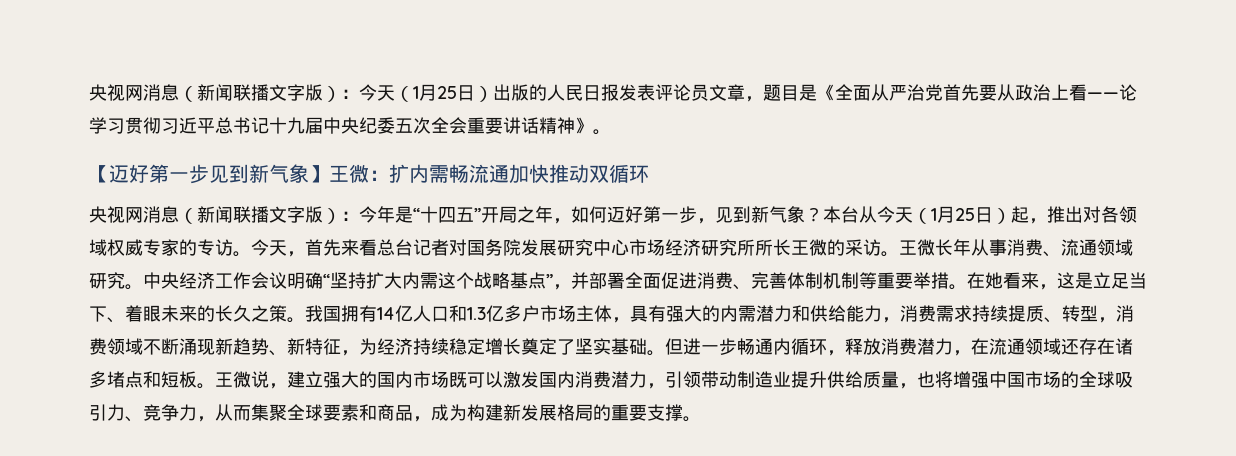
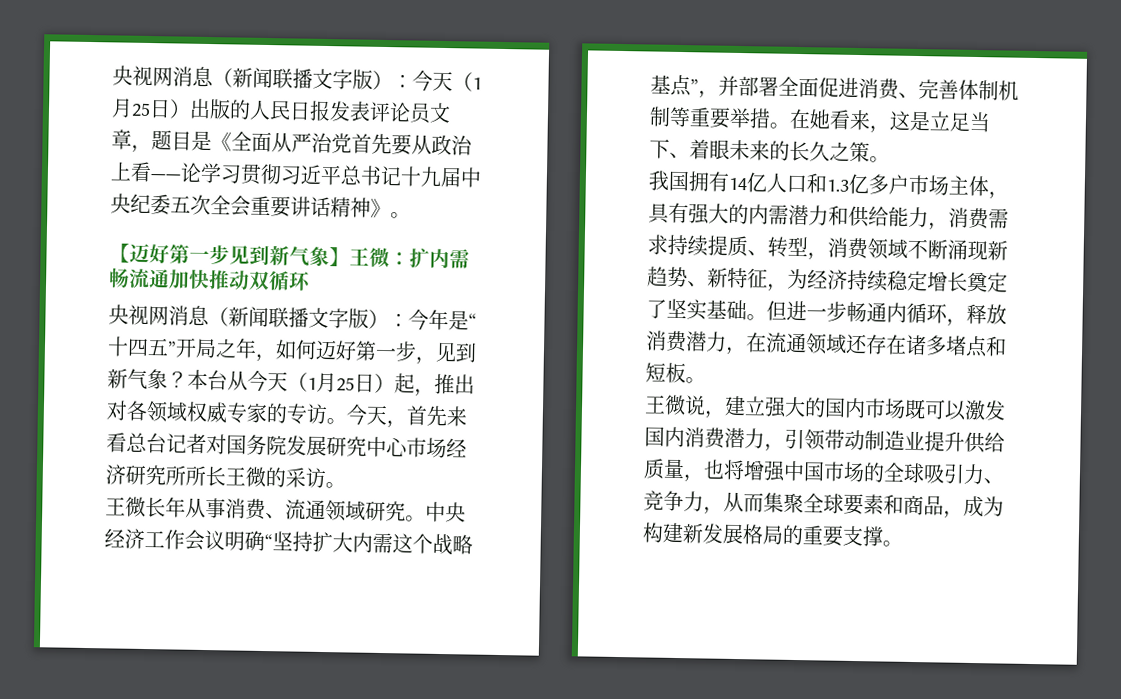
(899, 254) none -> (346, 485) //
(305, 320) none -> (890, 159) //
(215, 386) none -> (706, 380) //

